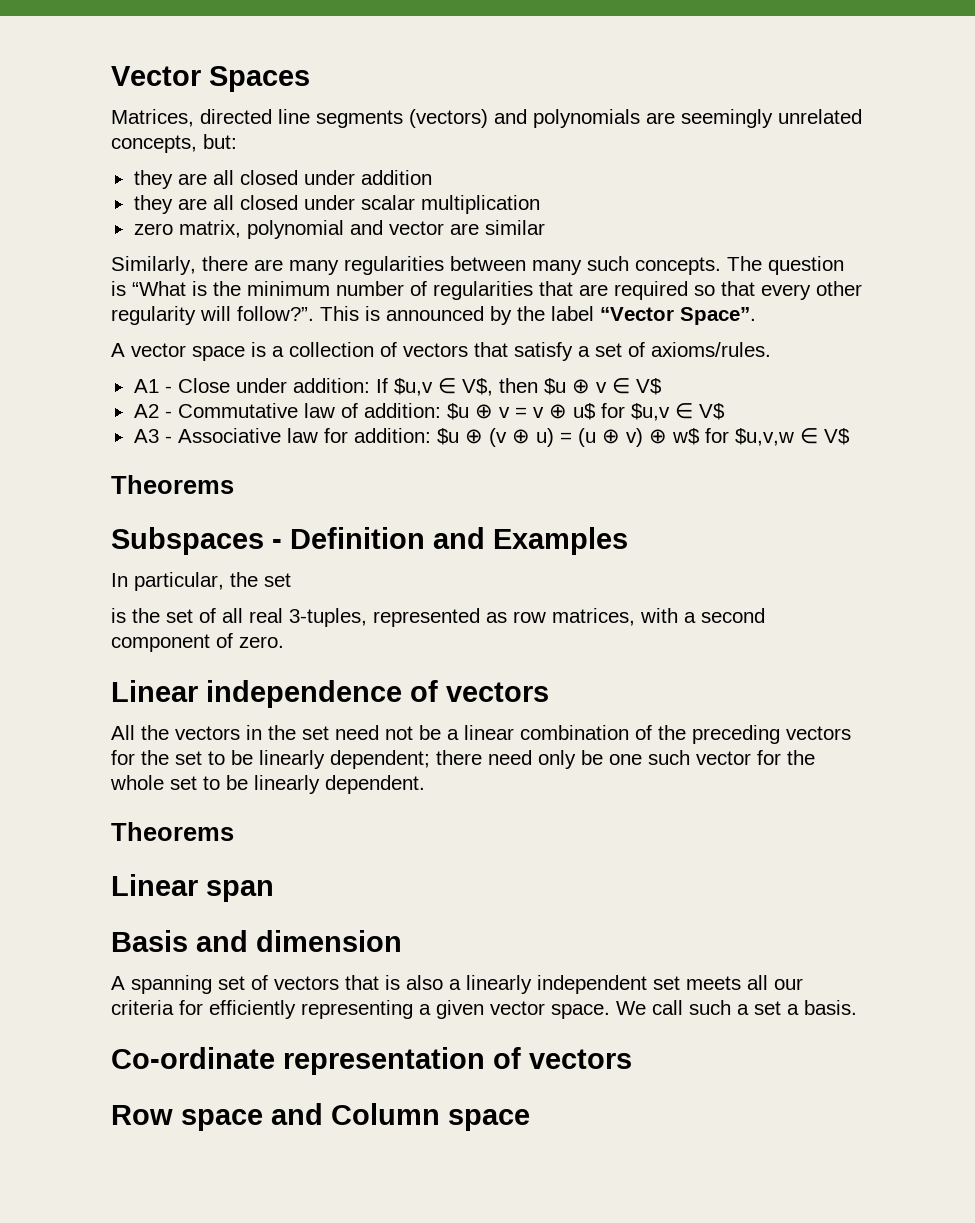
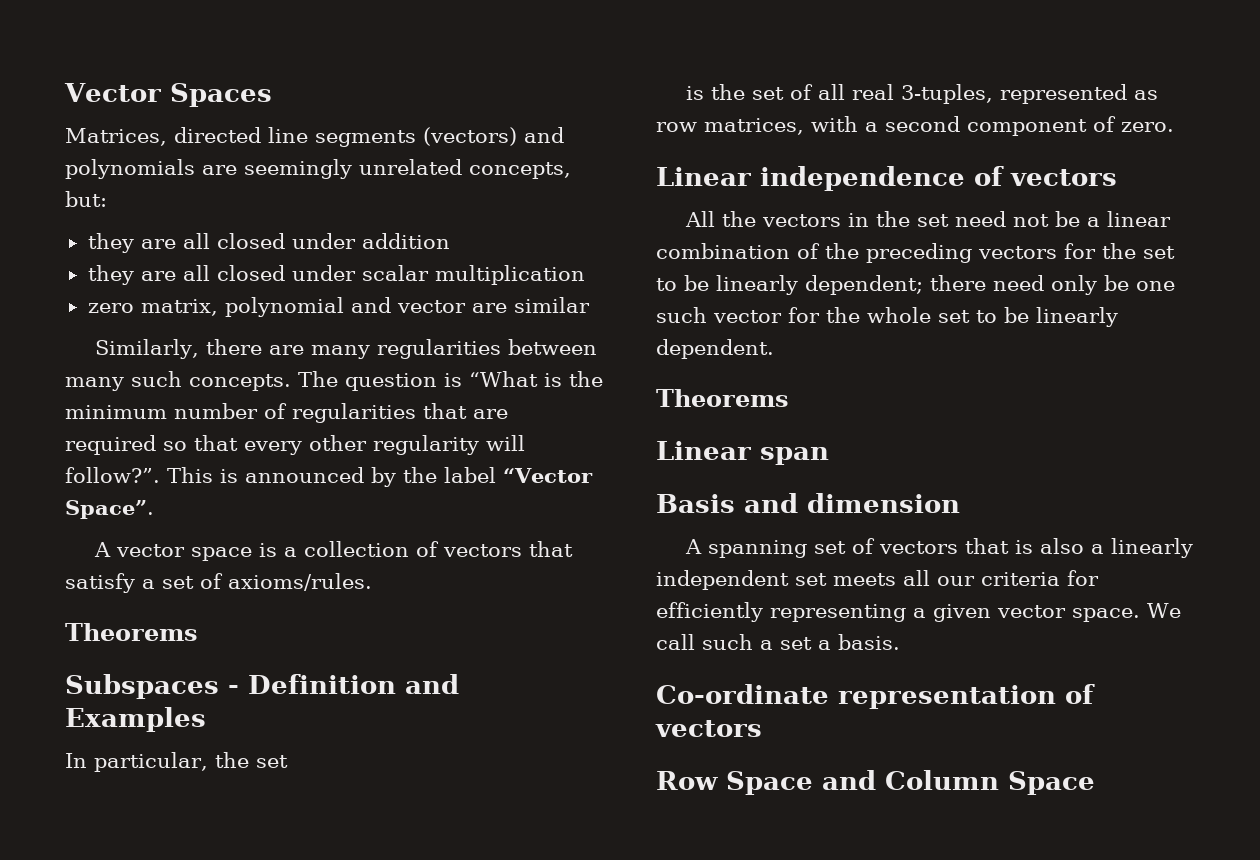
[133,378,662,396] [133,403,725,421] [133,428,850,447] // A1 - Close under addition: If $u,v ∈ V$, then $u ⊕ v ∈ V$ // A2 - Commutative law of addition: $u ⊕ v = v ⊕ u$ for $u,v ∈ V$ // A3 - Associative law for addition: $u ⊕ (v ⊕ u) = (u ⊕ v) ⊕ w$ for $u,v,w ∈ V$ -> (372, 582) none
[181,1109,263,1131] space -> [726,771,813,795] Space
[448,1109,530,1131] space -> [1008,771,1095,795] Space

